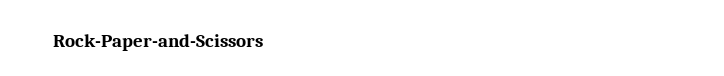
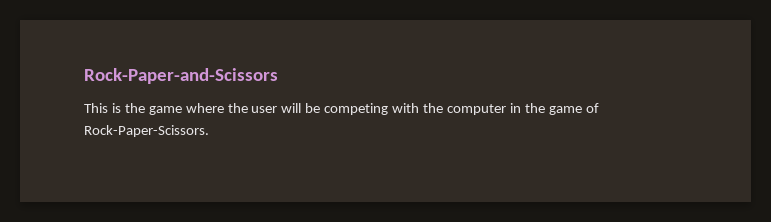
(263, 42) none -> [84,103,599,115] [84,125,209,137] // This is the game where the user will be competing with the computer in the game of Rock-Paper-Scissors.

